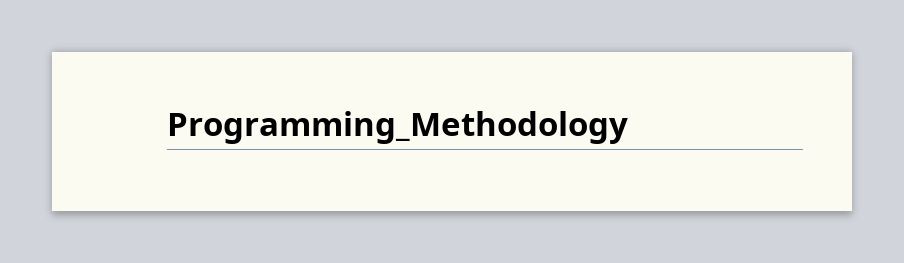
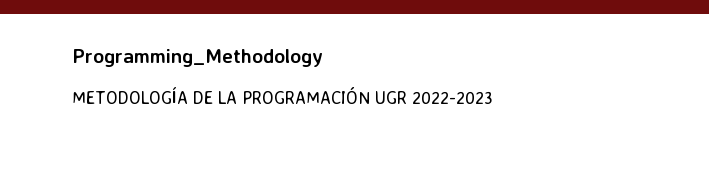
(628, 127) none -> [72,87,493,104] // METODOLOGÍA DE LA PROGRAMACIÓN UGR 2022-2023

